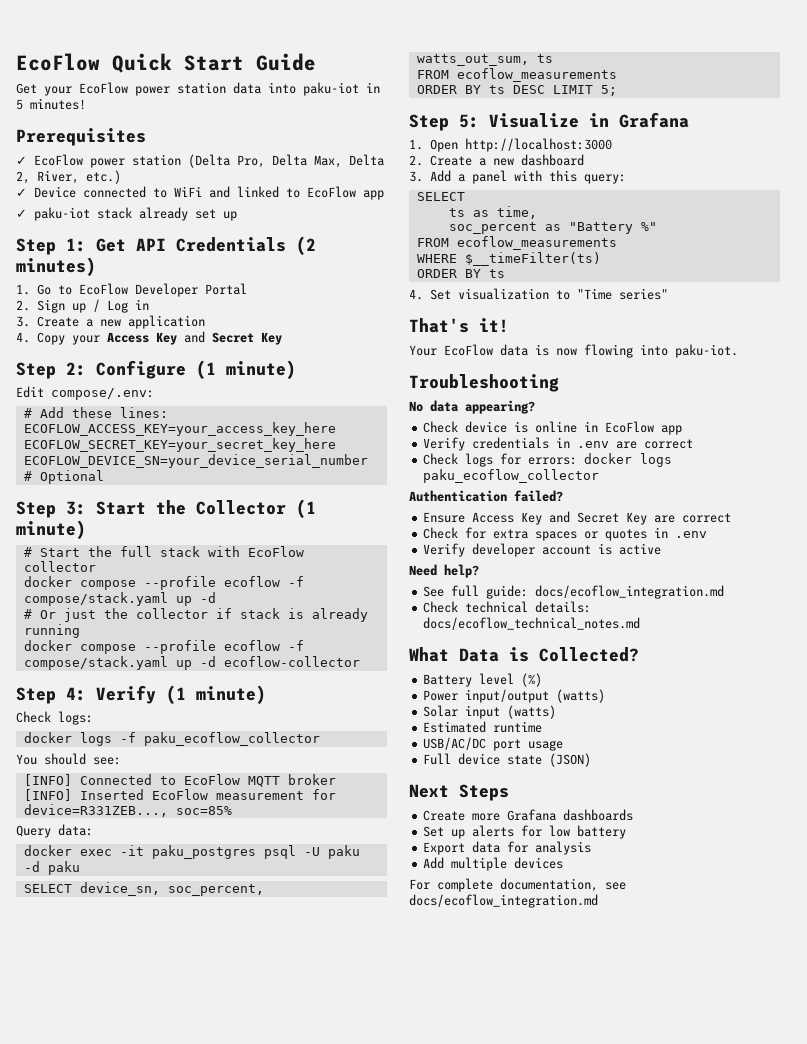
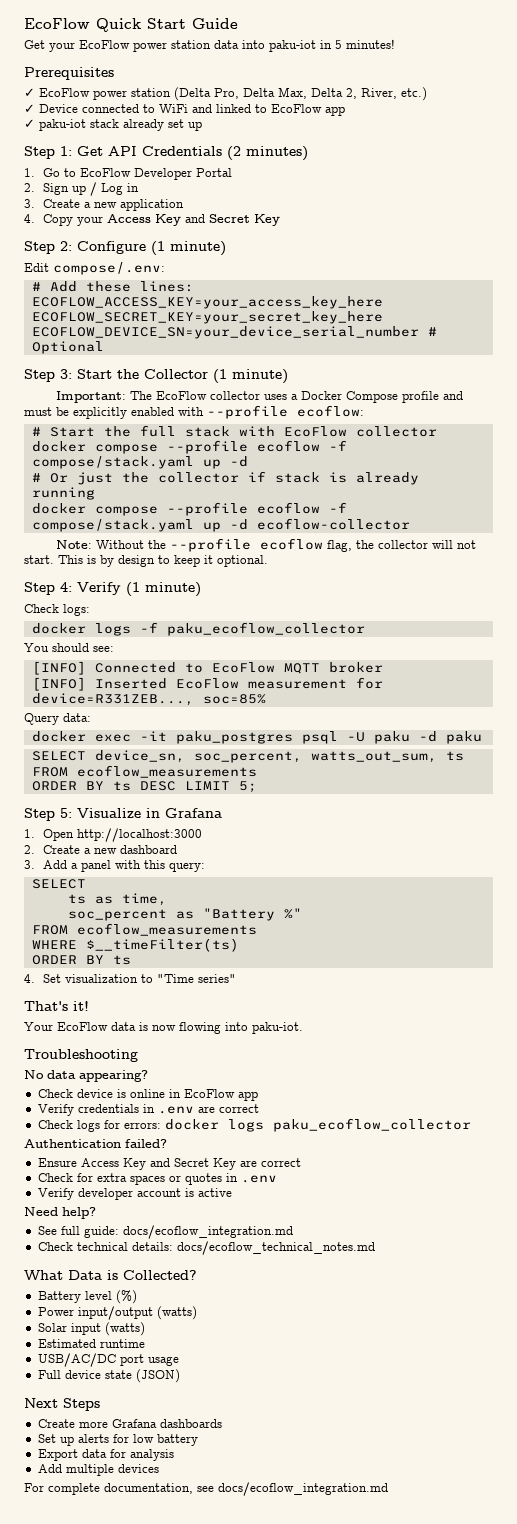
(86, 529) none -> [56,391,464,403] [24,405,364,419] // Important: The EcoFlow collector uses a Docker Compose profile and must be explicitly enabled with --profile ecoflow:
(360, 661) none -> [56,538,477,552] [24,555,268,567] // Note: Without the --profile ecoflow flag, the collector will not start. This is by design to keep it optional.

